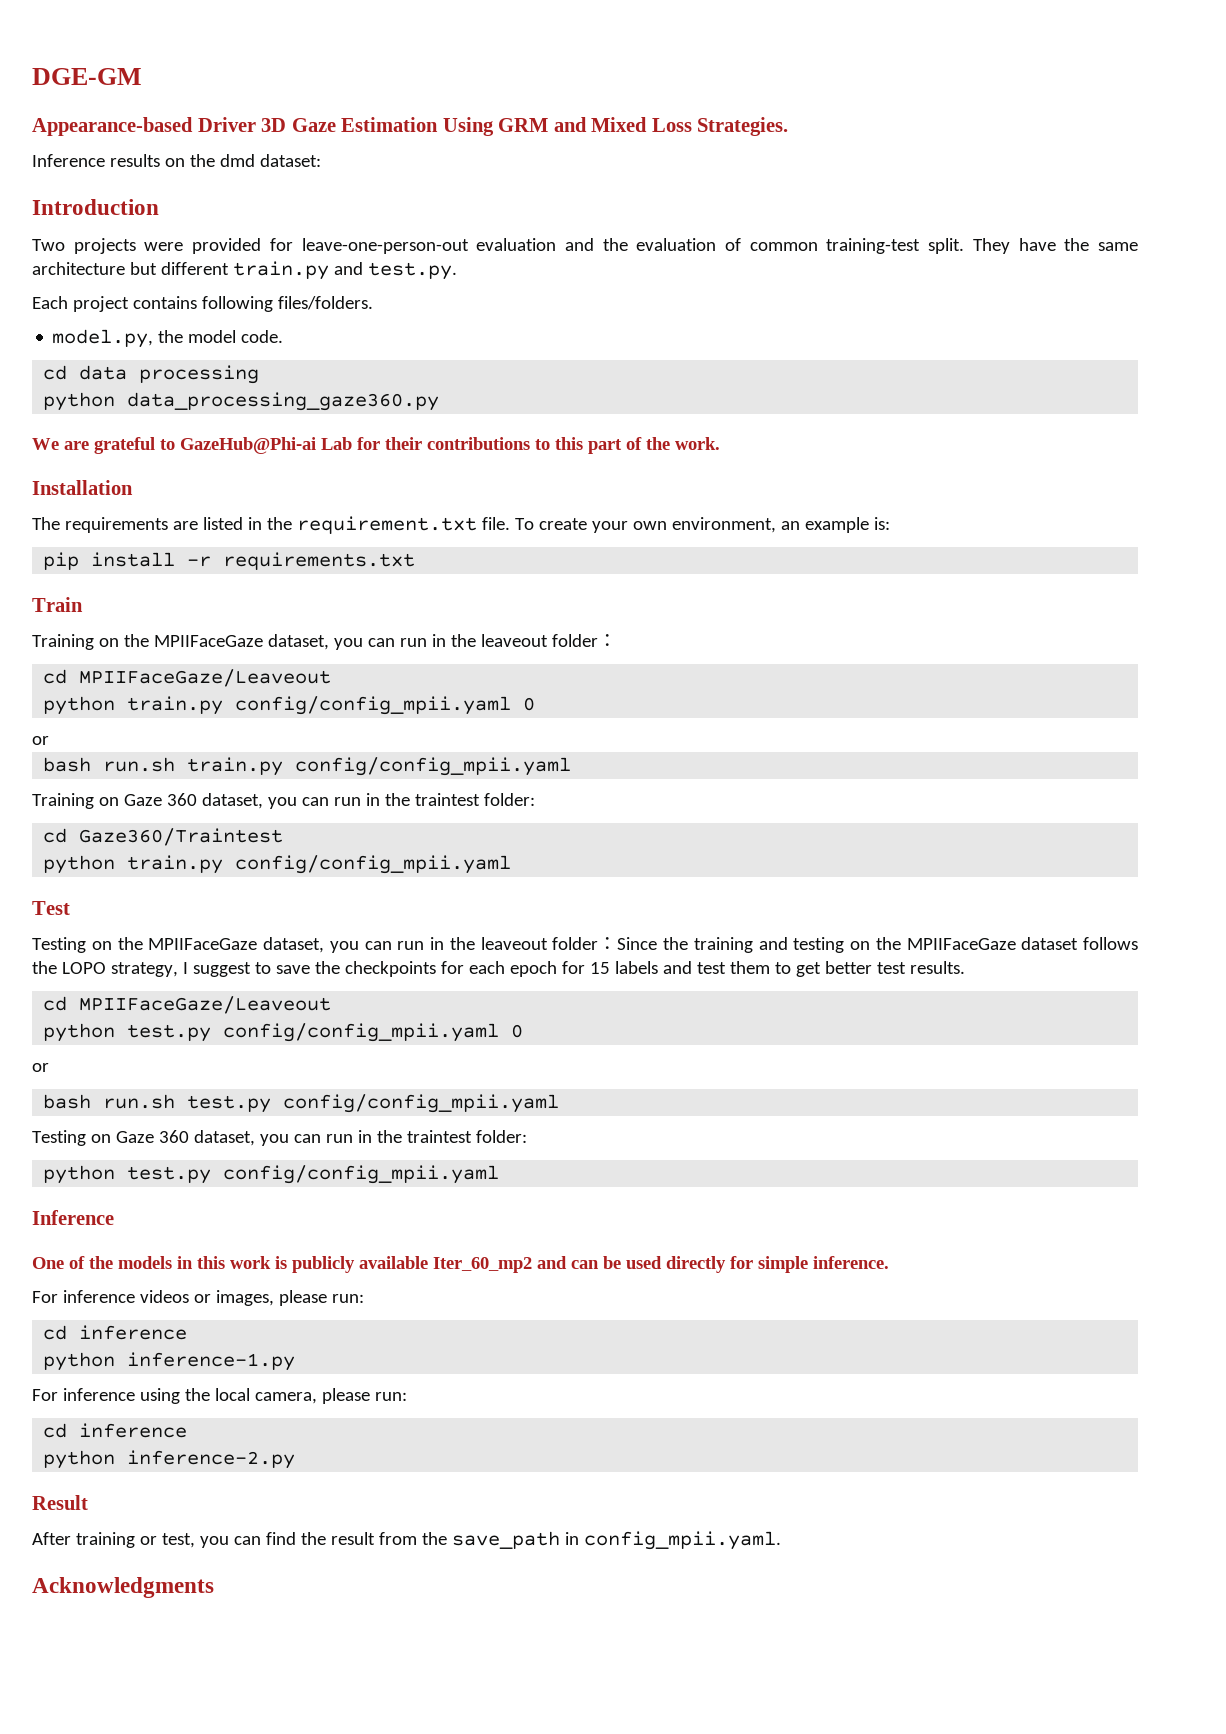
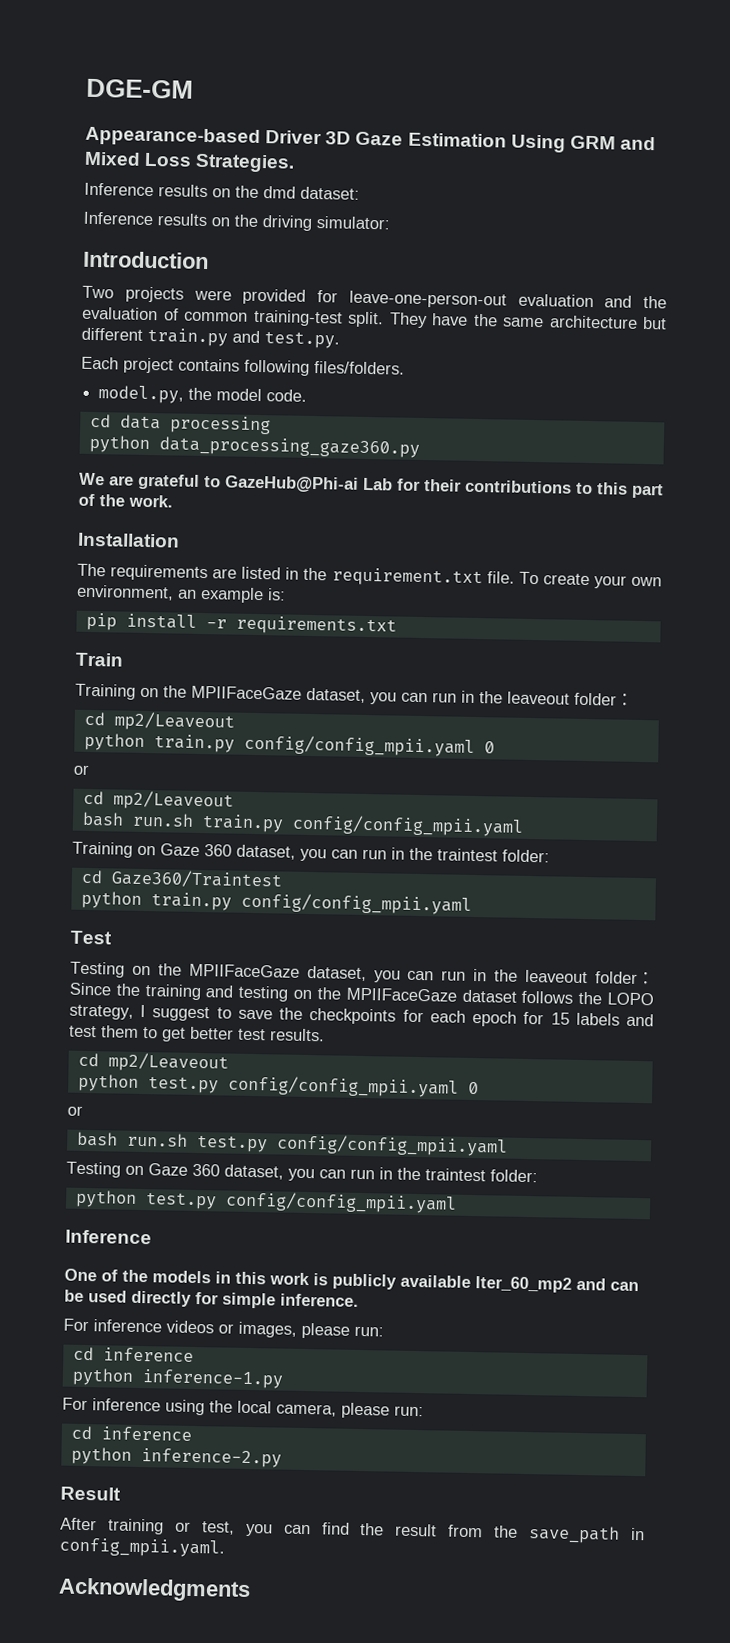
(321, 160) none -> [83,211,390,231] // Inference results on the driving simulator:
[79,669,332,687] MPIIFaceGaze/Leaveout -> [113,711,235,732] mp2/Leaveout
(49, 740) none -> [82,790,234,811] // cd mp2/Leaveout
[79,996,332,1014] MPIIFaceGaze/Leaveout -> [107,1052,229,1073] mp2/Leaveout

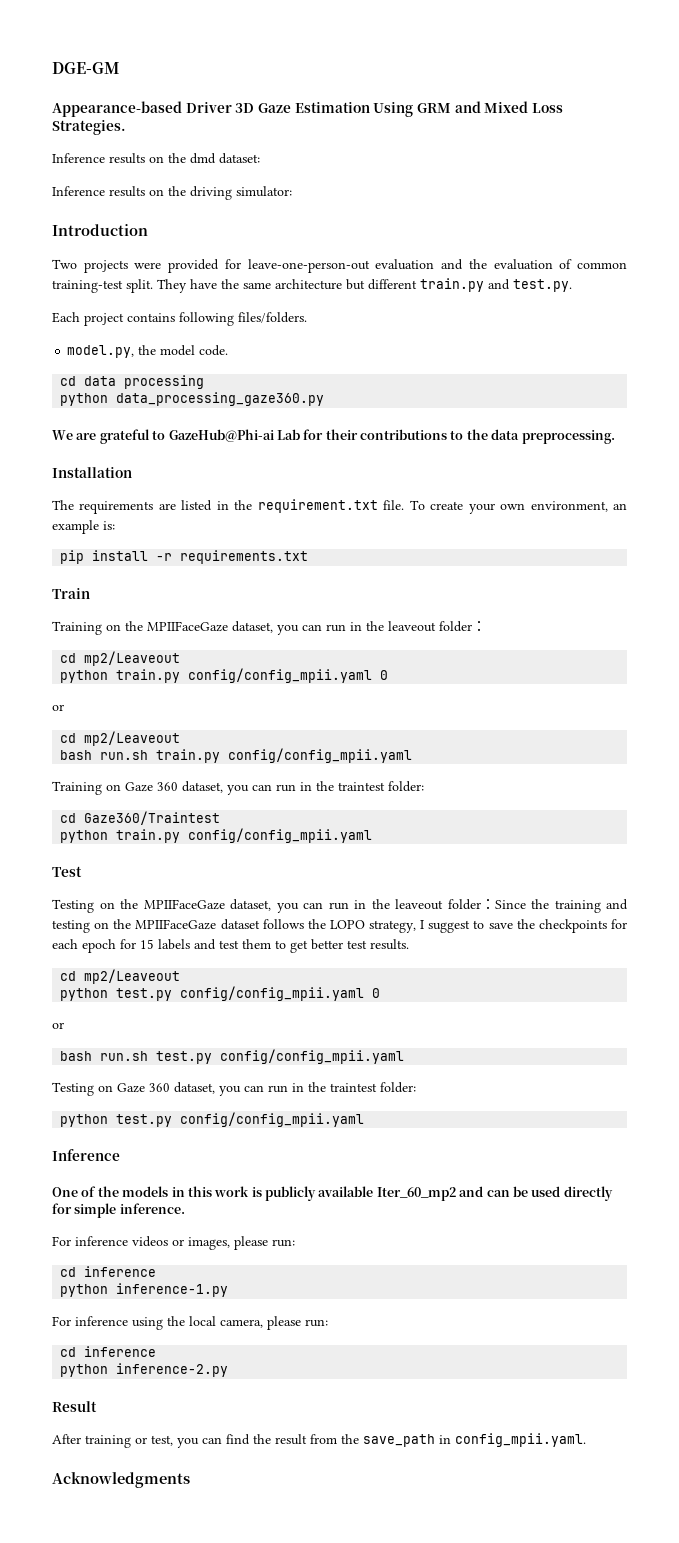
[596,482,664,499] [78,493,173,508] this part of the work. -> [466,429,615,444] the data preprocessing.

